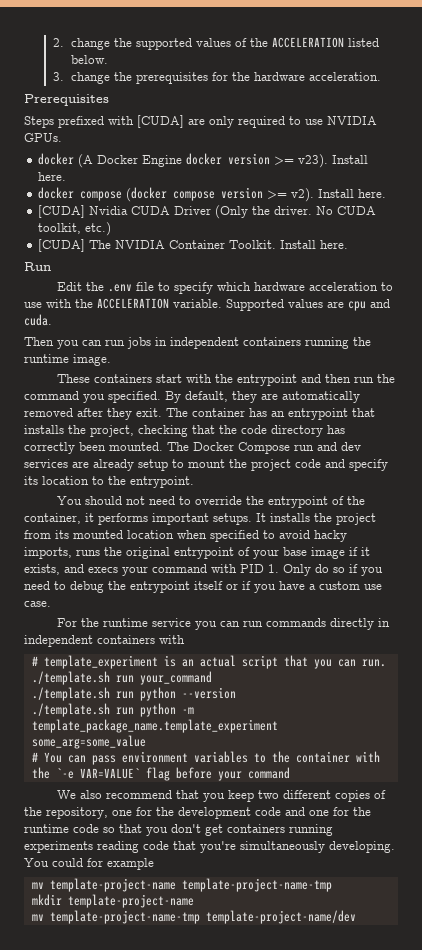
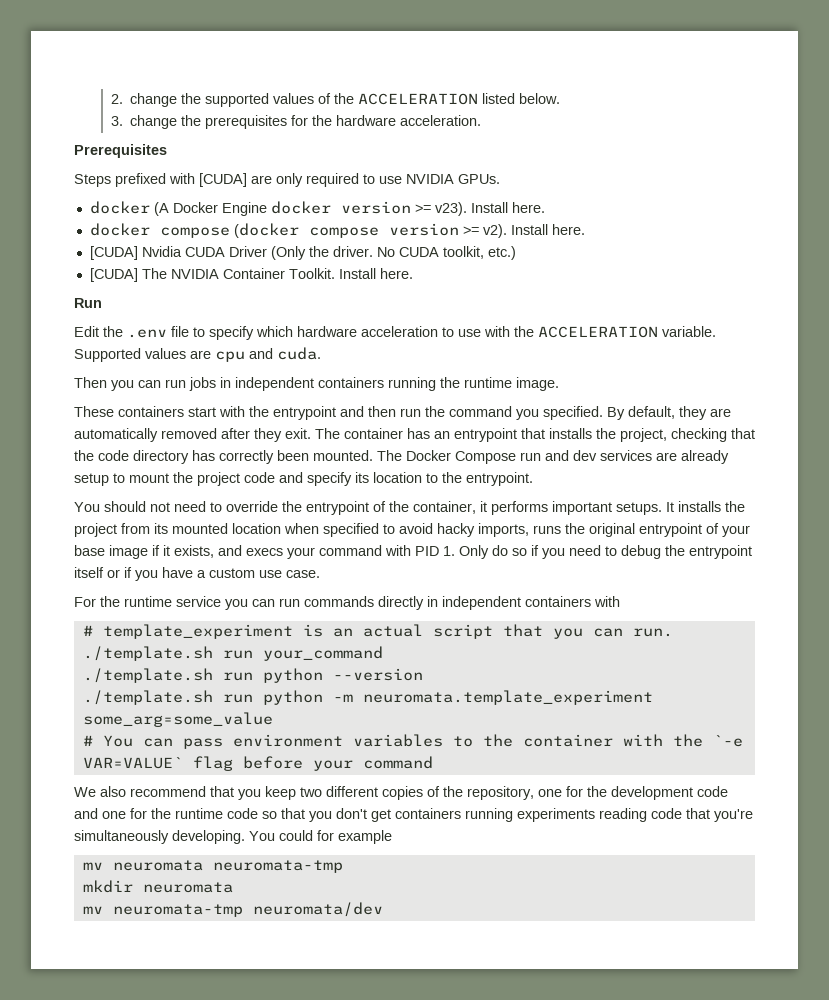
[31,719,278,733] template_package_name.template_experiment -> [362,690,653,705] neuromata.template_experiment
[49,878,332,892] template-project-name template-project-name-tmp -> [112,860,343,873] neuromata neuromata-tmp
[67,894,194,908] [31,910,356,924] template-project-name // mv template-project-name-tmp template-project-name/dev -> [142,882,233,893] [82,902,383,917] neuromata // mv neuromata-tmp neuromata/dev

